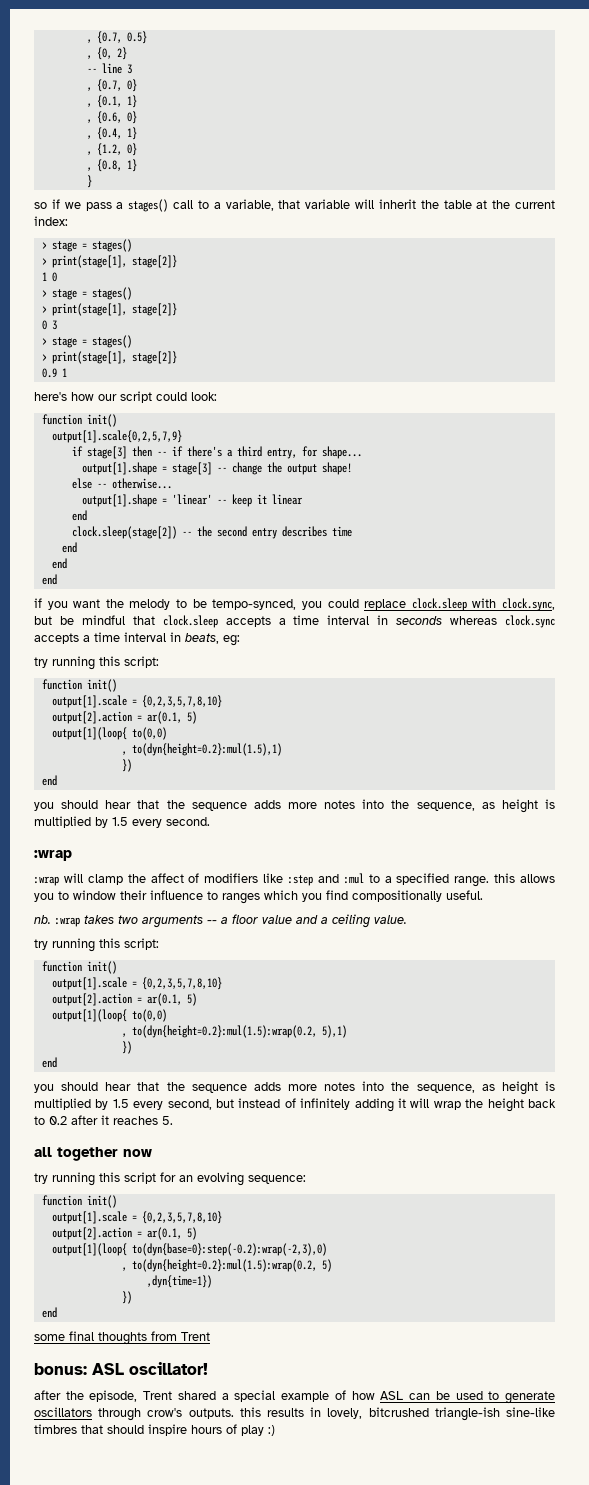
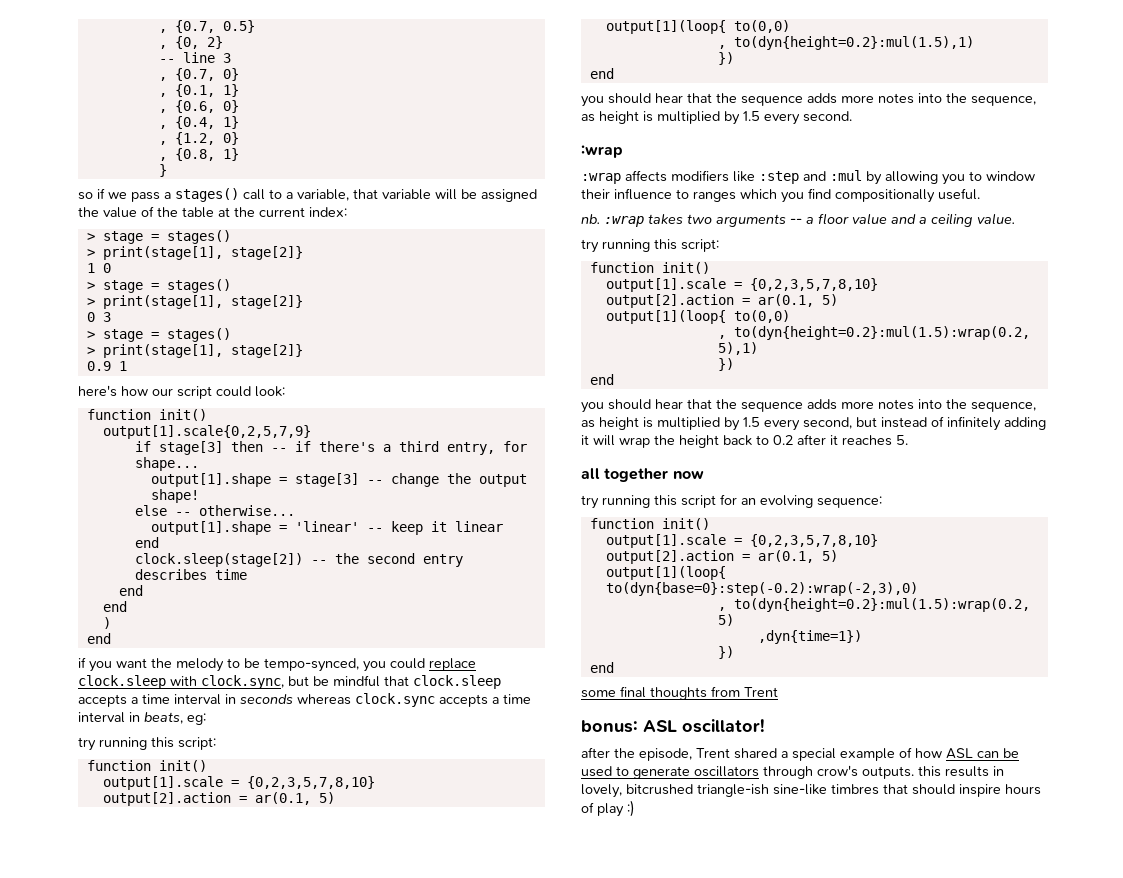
[378,199,416,209] inherit -> [461,189,537,202] [78,206,154,218] be assigned the value of
(67, 563) none -> [102,617,111,629] // )
[63,873,200,885] will clamp the affect of -> [625,170,667,182] affects
[368,873,555,887] to a specified range. this allows -> [866,171,938,185] by allowing

